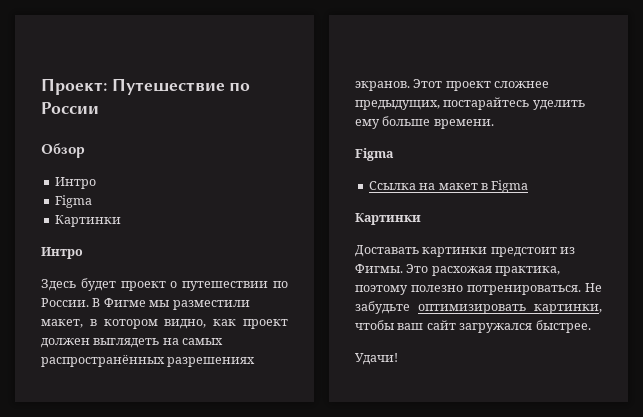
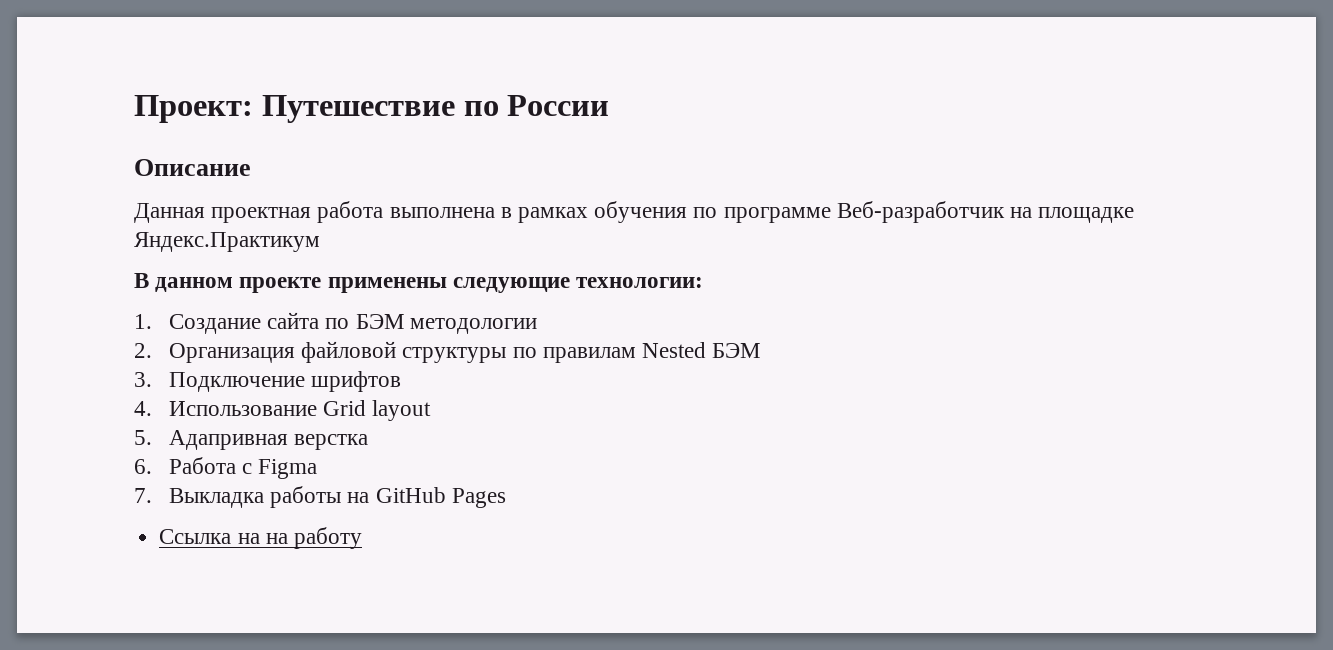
[41,143,85,158] [54,177,96,189] [54,195,92,208] [54,215,121,227] [41,247,83,259] [41,278,288,291] [41,298,250,310] [41,319,288,329] [41,338,224,348] [41,355,256,367] [355,79,550,91] [355,97,585,110] [355,116,494,129] [355,148,394,161] [368,180,529,193] [355,213,421,225] [355,245,576,257] [355,264,561,276] [355,283,602,295] [355,301,602,314] [355,320,591,333] [355,353,398,365] Обзор // Интро // Figma // Картинки // Интро // Здесь будет проект о путешествии по России. В Фигме мы разместили макет, в котором видно, как проект должен выглядеть на самых распространённых разрешениях экранов. Этот проект сложнее предыдущих, постарайтесь уделить ему больше времени. // Figma // Ссылка на макет в Figma // Картинки // Доставать картинки предстоит из Фигмы. Это расхожая практика, поэтому полезно потренироваться. Не забудьте оптимизировать картинки, чтобы ваш сайт загружался быстрее. // Удачи! -> [134,159,251,176] [134,201,1135,223] [134,232,320,252] [134,273,704,293] [134,312,537,334] [134,341,761,363] [134,371,402,392] [134,400,432,421] [134,430,369,450] [134,457,318,479] [134,486,506,508] [159,527,362,549] Описание // Данная проектная работа выполнена в рамках обучения по программе Веб-разработчик на площадке Яндекс.Практикум // В данном проекте применены следующие технологии: // 1. Создание сайта по БЭМ методологии // 2. Организация файловой структуры по правилам Nested БЭМ // 3. Подключение шрифтов // 4. Использование Grid layout // 5. Адапривная верстка // 6. Работа с Figma // 7. Выкладка работы на GitHub Pages // Ссылка на на работу

